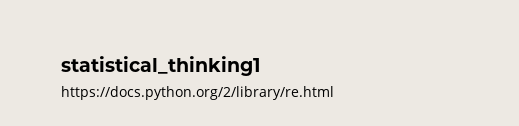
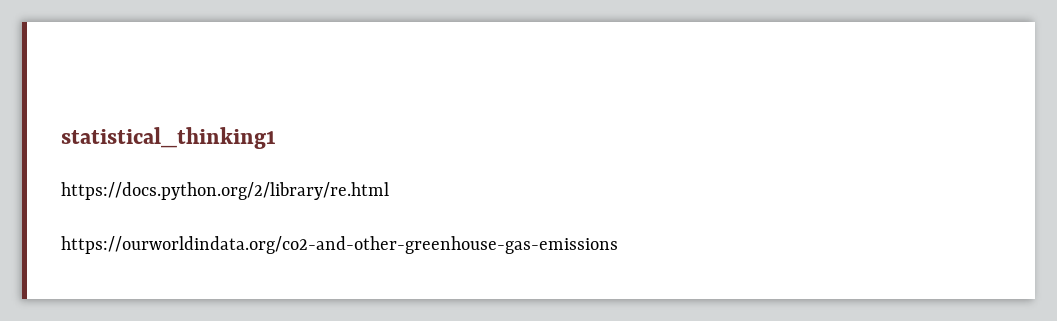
(334, 93) none -> [61,236,618,254] // https://ourworldindata.org/co2-and-other-greenhouse-gas-emissions

